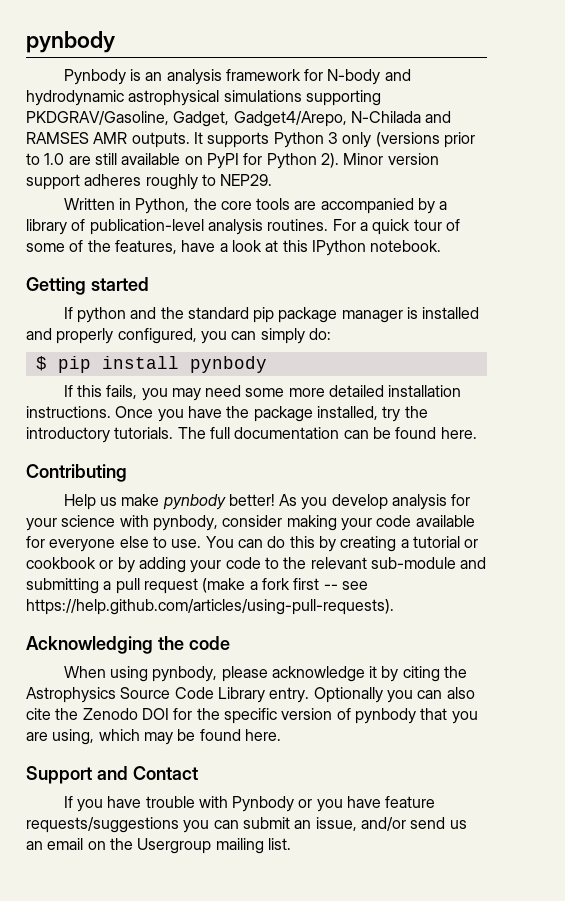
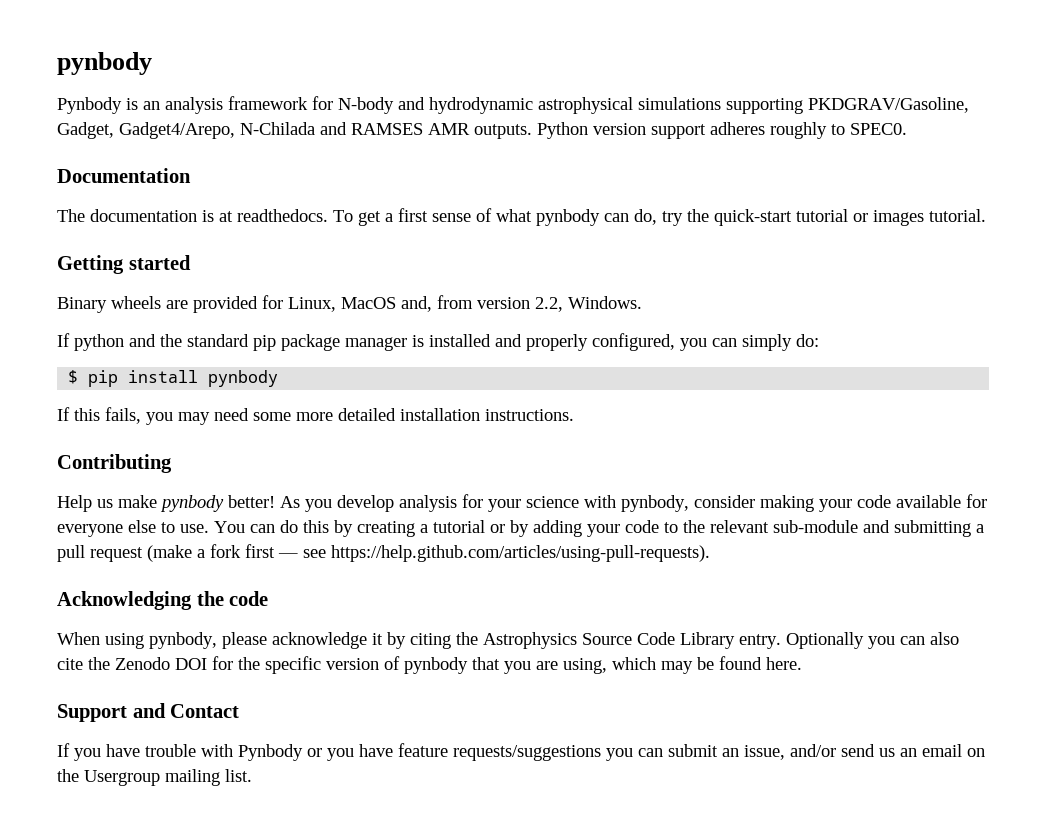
[193,132,475,148] [26,153,384,169] It supports Python 3 only (versions prior to 1.0 are still available on PyPI for Python 2). Minor -> [537,122,588,139] Python
[220,174,273,186] [63,198,448,214] [26,219,460,235] [26,240,442,256] [26,277,149,295] NEP29. // Written in Python, the core tools are accompanied by a library of publication-level analysis routines. For a quick tour of some of the features, have a look at this IPython notebook. // Getting started -> [850,123,907,135] [57,168,191,183] [57,208,986,226] [57,255,191,274] [57,295,642,313] SPEC0. // Documentation // The documentation is at readthedocs. To get a first sense of what pynbody can do, try the quick-start tutorial or images tutorial. // Getting started // Binary wheels are provided for Linux, MacOS and, from version 2.2, Windows.
[115,406,428,422] [26,427,477,443] Once you have the package installed, try the introductory tutorials. The full documentation can be found here. -> (574, 415) none
[26,557,114,569] cookbook or -> (505, 528) none
[323,584,338,590] -- -> [278,553,298,558] —

